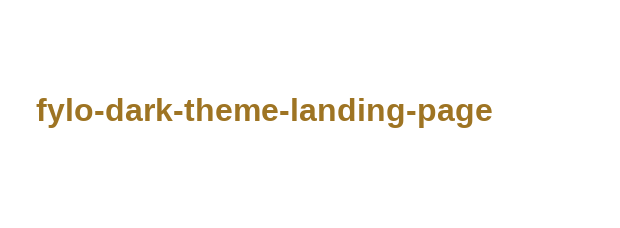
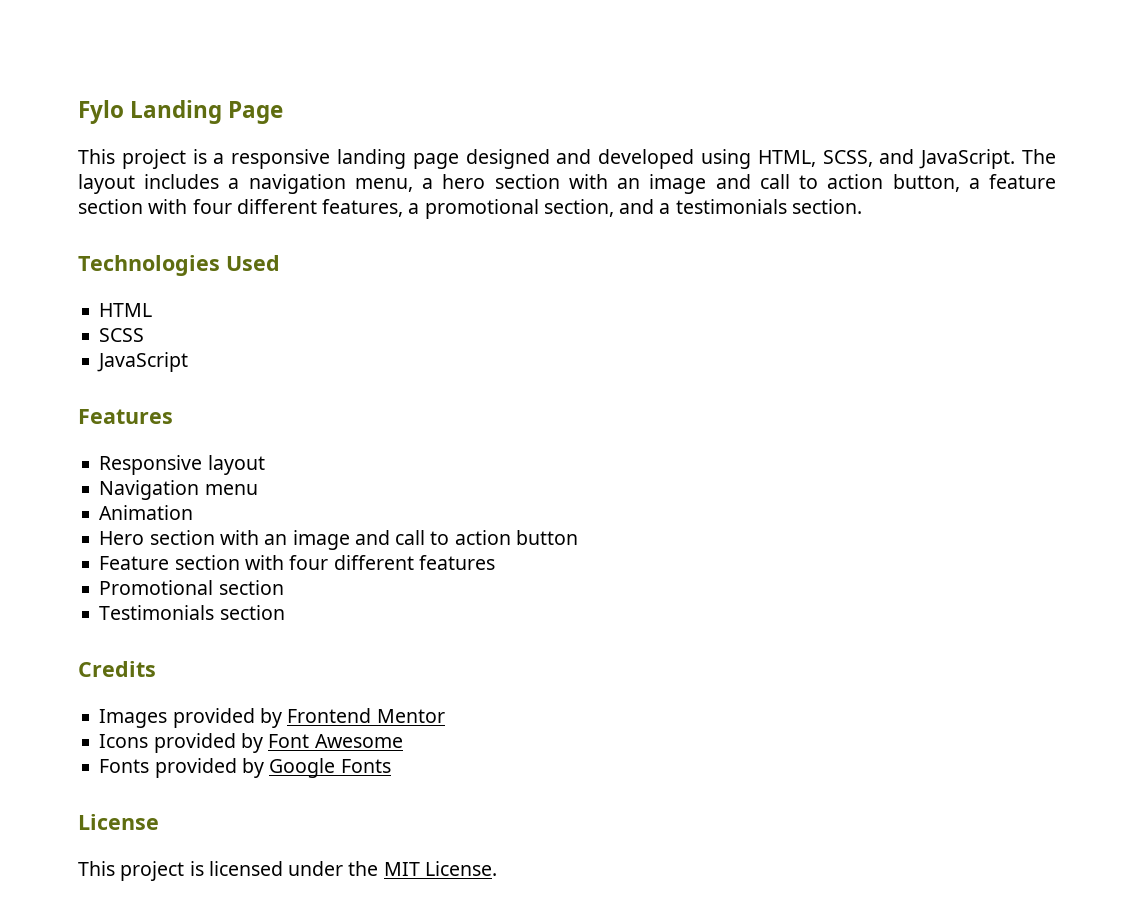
[36,98,493,128] fylo-dark-theme-landing-page -> [78,100,284,124] [78,149,1056,169] [78,174,1057,194] [78,199,862,219] [78,255,280,276] [99,303,153,317] [99,328,145,342] [97,352,189,372] [78,409,173,424] [99,455,265,475] [99,480,258,500] [99,505,194,520] [99,530,578,550] [99,555,495,570] [99,580,284,595] [99,605,285,620] [78,661,156,677] [99,708,445,728] [99,733,403,753] [99,758,391,778] [78,814,159,830] [78,861,497,881] Fylo Landing Page // This project is a responsive landing page designed and developed using HTML, SCSS, and JavaScript. The layout includes a navigation menu, a hero section with an image and call to action button, a feature section with four different features, a promotional section, and a testimonials section. // Technologies Used // HTML // SCSS // JavaScript // Features // Responsive layout // Navigation menu // Animation // Hero section with an image and call to action button // Feature section with four different features // Promotional section // Testimonials section // Credits // Images provided by Frontend Mentor // Icons provided by Font Awesome // Fonts provided by Google Fonts // License // This project is licensed under the MIT License.

